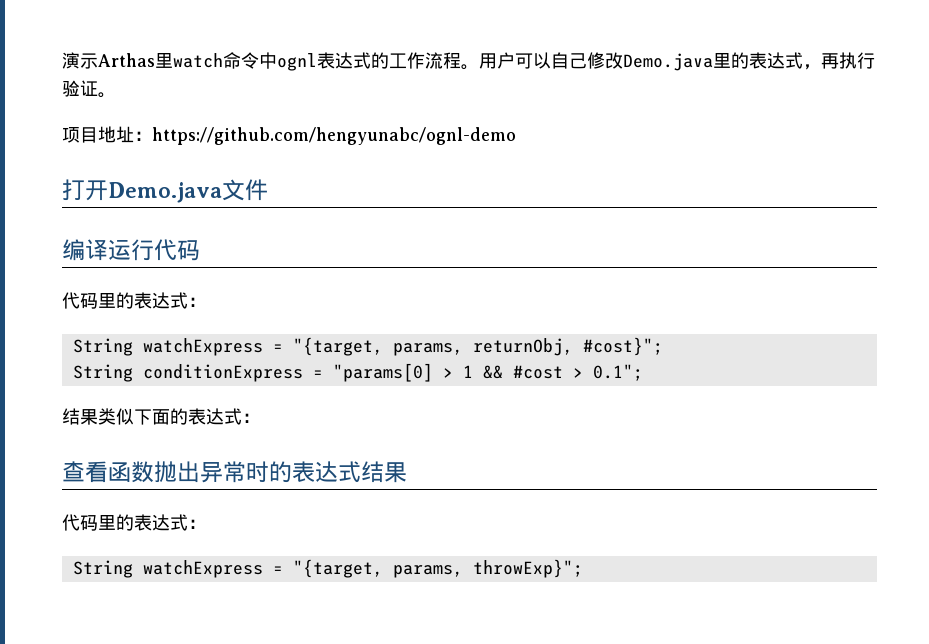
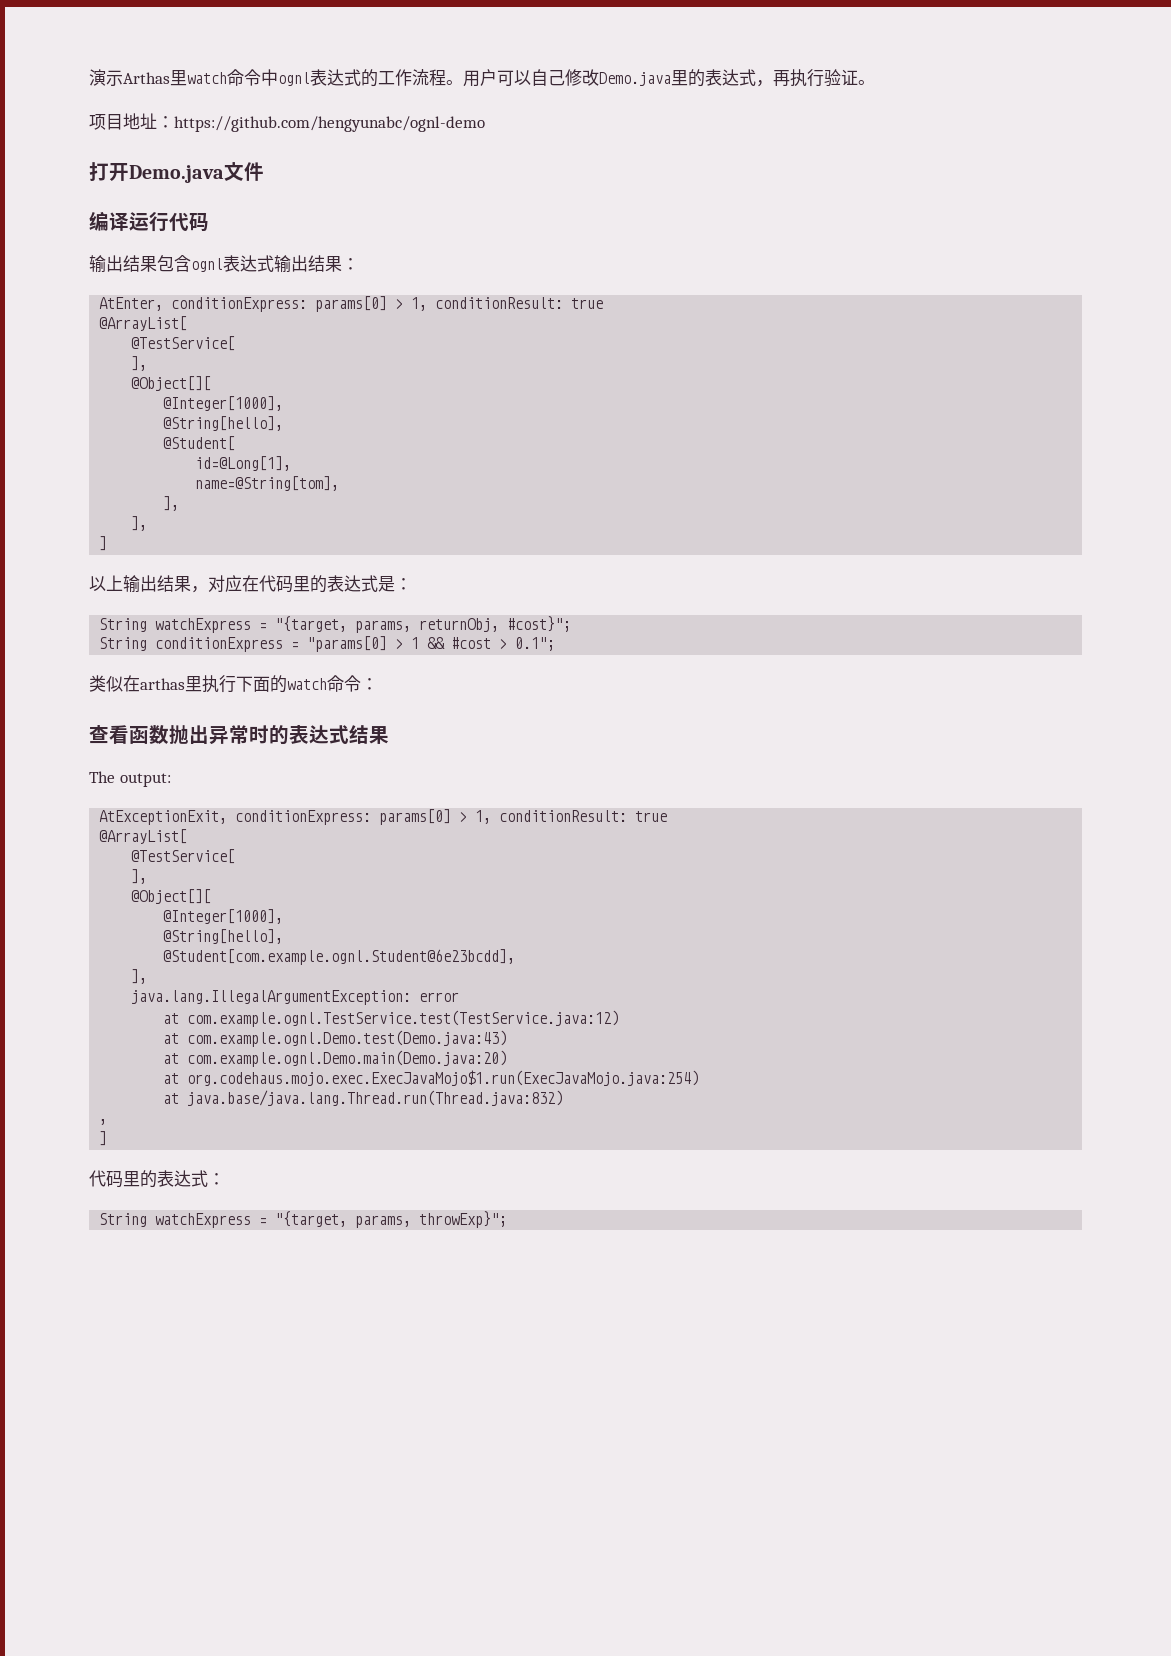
[62,292,188,309] 代码里的表达式 -> [89,255,359,273] [99,296,604,312] [99,316,188,331] [131,336,236,351] [131,356,148,371] [131,376,212,391] [163,396,284,411] [163,416,284,431] [163,436,236,451] [195,456,292,471] [195,476,340,491] [163,496,180,511] [131,516,148,531] [99,536,108,551] [89,575,395,593] 输出结果包含ognl表达式输出结果： // AtEnter, conditionExpress: params[0] > 1, conditionResult: true // @ArrayList[ // @TestService[ // ], // @Object[][ // @Integer[1000], // @String[hello], // @Student[ // id=@Long[1], // name=@String[tom], // ], // ], // ] // 以上输出结果，对应在代码里的表达式是
[62,408,242,425] 结果类似下面的表达式 -> [89,675,361,693] 类似在arthas里执行下面的watch命令
(407, 472) none -> [89,771,171,787] [99,809,668,825] [99,829,188,844] [131,849,236,864] [131,869,148,884] [131,889,212,904] [163,909,284,924] [163,929,284,944] [163,949,516,965] [131,969,148,984] [131,990,460,1005] [163,1010,620,1027] [163,1030,508,1047] [163,1050,508,1067] [163,1070,700,1086] [163,1090,564,1106] [99,1119,108,1125] [99,1131,108,1146] // The output: // AtExceptionExit, conditionExpress: params[0] > 1, conditionResult: true // @ArrayList[ // @TestService[ // ], // @Object[][ // @Integer[1000], // @String[hello], // @Student[com.example.ognl.Student@6e23bcdd], // ], // java.lang.IllegalArgumentException: error // at com.example.ognl.TestService.test(TestService.java:12) // at com.example.ognl.Demo.test(Demo.java:43) // at com.example.ognl.Demo.main(Demo.java:20) // at org.codehaus.mojo.exec.ExecJavaMojo$1.run(ExecJavaMojo.java:254) // at java.base/java.lang.Thread.run(Thread.java:832) // , // ]

